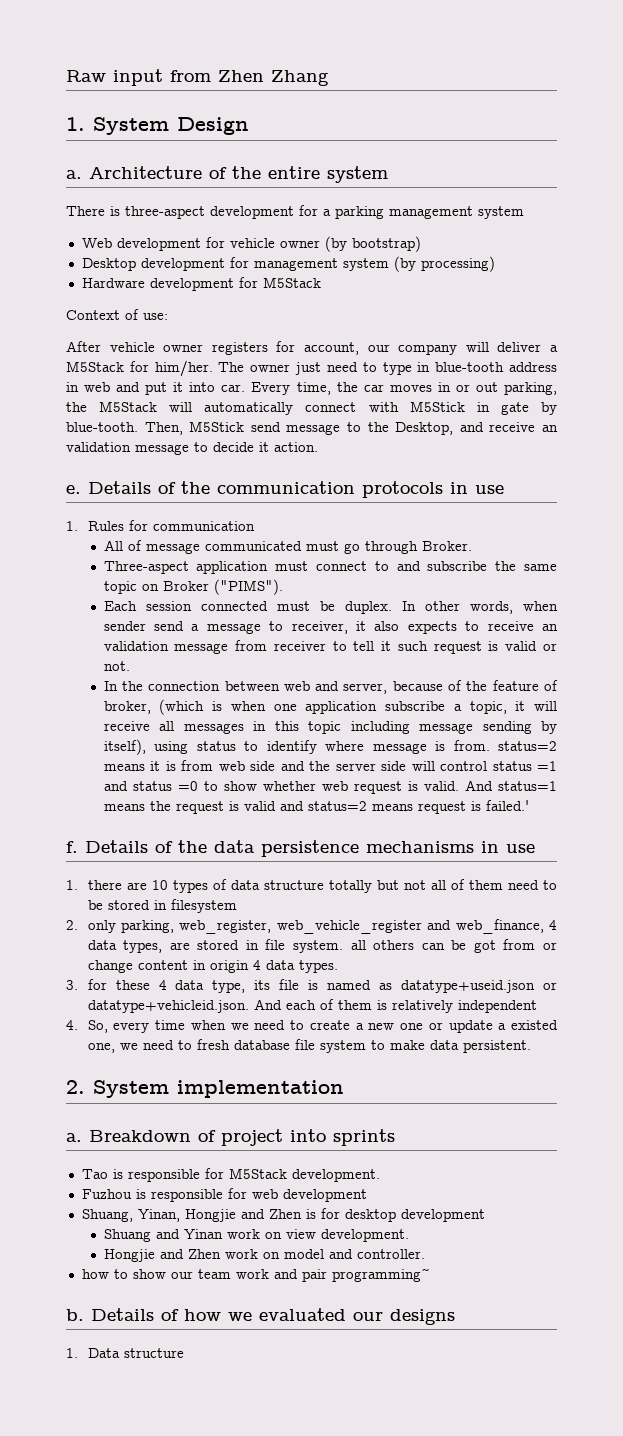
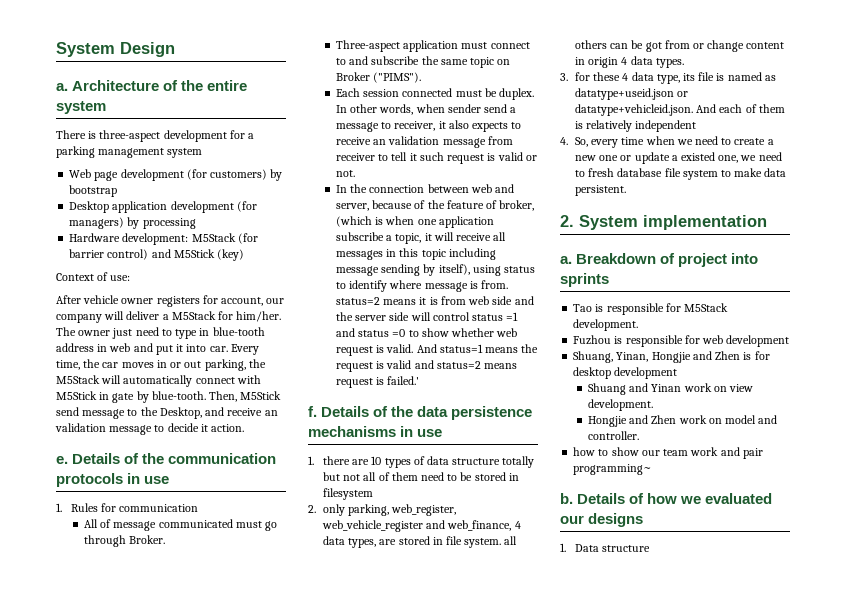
[66,69,329,86] [66,117,85,131] Raw input from Zhen Zhang // 1. -> (56, 49) none
[116,236,421,252] [81,256,495,272] development for vehicle owner (by bootstrap) // Desktop development for management system (by processing) -> [94,169,283,181] [69,185,118,197] [69,201,257,213] [69,217,196,229] page development (for customers) by bootstrap // Desktop application development (for managers) by processing
[149,277,321,291] development for M5Stack -> [122,233,258,245] [69,249,245,261] development: M5Stack (for barrier control) and M5Stick (key)

